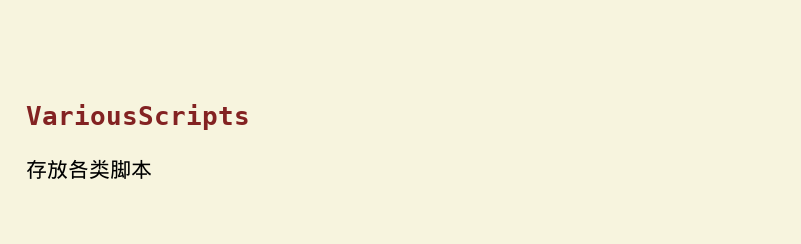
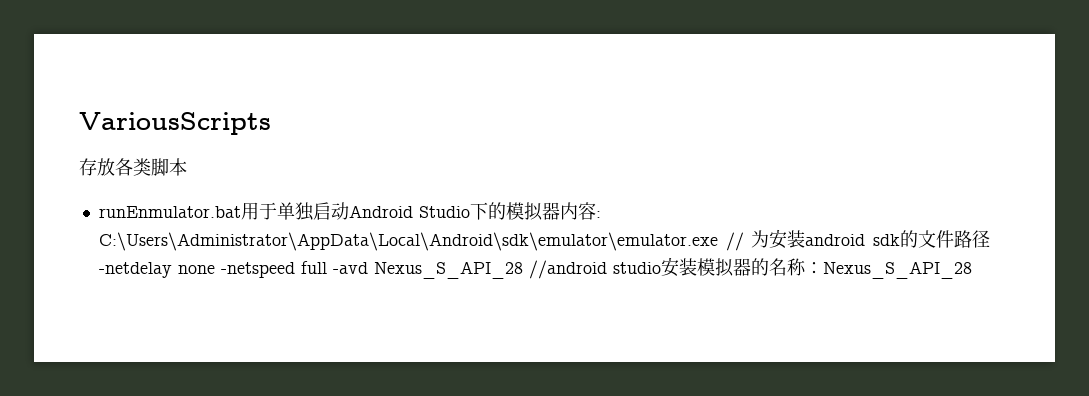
(152, 169) none -> [98,202,601,221] [98,229,990,251] [98,257,972,279] // runEnmulator.bat用于单独启动Android Studio下的模拟器内容: C:\Users\Administrator\AppData\Local\Android\sdk\emulator\emulator.exe // 为安装android sdk的文件路径-netdelay none -netspeed full -avd Nexus_S_API_28 //android studio安装模拟器的名称：Nexus_S_API_28

